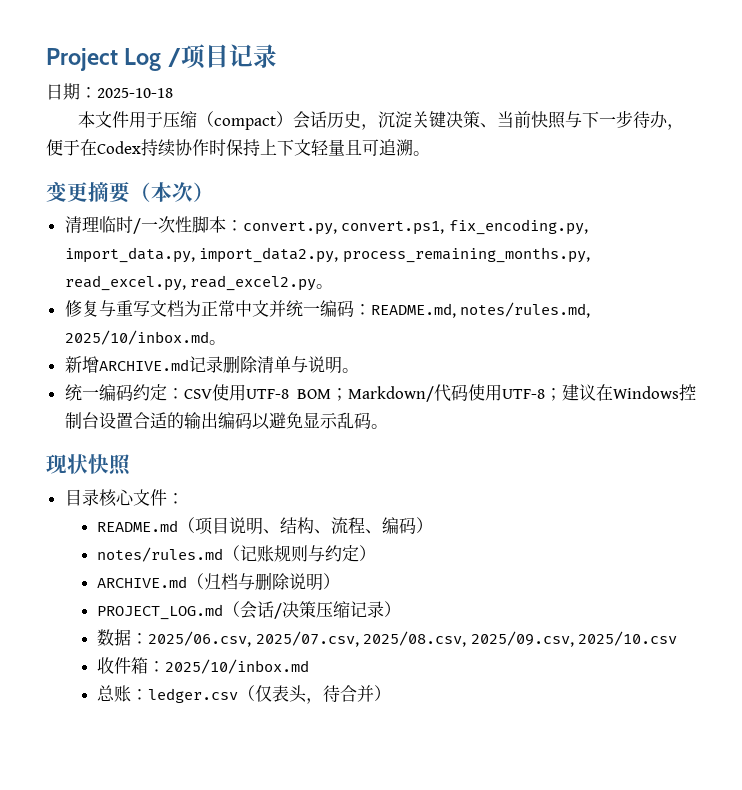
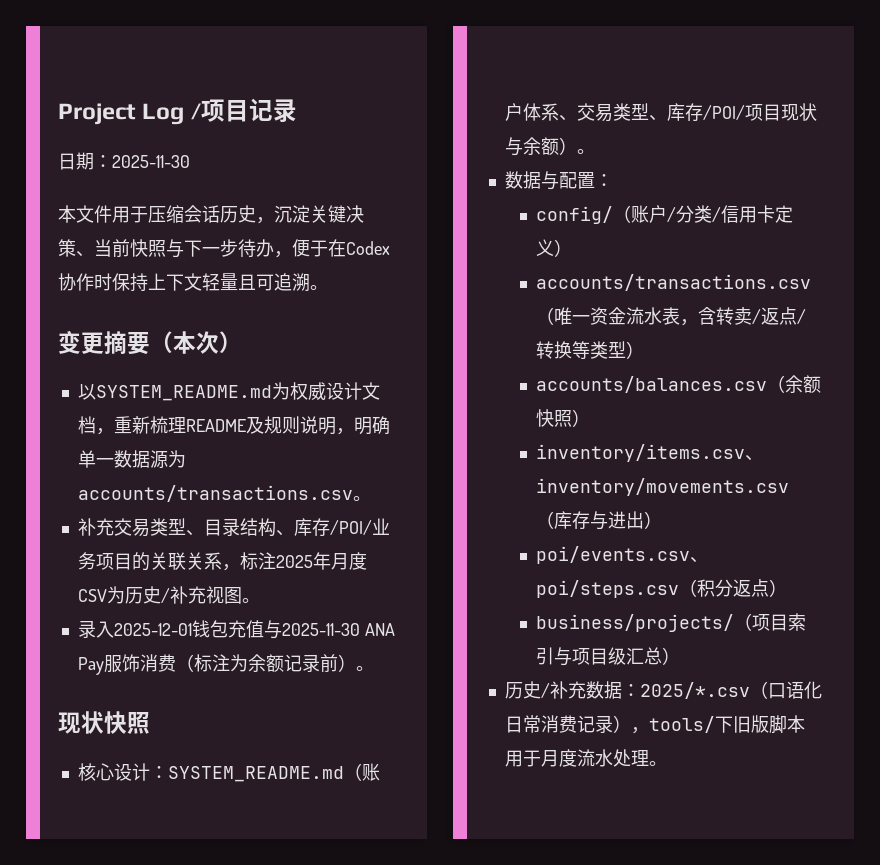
[97,88,173,98] 2025-10-18 -> [112,155,190,168] 2025-11-30
[197,111,294,130] （compact） -> (184, 214) none
[141,139,175,157] 持续 -> (390, 248) none
[64,216,588,235] [64,247,590,263] [64,275,334,291] [64,300,591,318] [64,330,226,345] [64,355,359,374] [64,384,696,402] [64,412,388,430] [46,454,131,476] [64,489,184,507] [97,517,434,535] [97,545,377,562] [97,572,341,591] [97,601,402,620] [97,629,678,647] [97,657,310,674] [97,685,392,704] 清理临时/一次性脚本：convert.py, convert.ps1, fix_encoding.py, import_data.py, import_data2.py, process_remaining_months.py, read_excel.py, read_excel2.py。 // 修复与重写文档为正常中文并统一编码：README.md, notes/rules.md, 2025/10/inbox.md。 // 新增ARCHIVE.md记录删除清单与说明。 // 统一编码约定：CSV使用UTF-8 BOM；Markdown/代码使用UTF-8；建议在Windows控制台设置合适的输出编码以避免显示乱码。 // 现状快照 // 目录核心文件： // README.md（项目说明、结构、流程、编码） // notes/rules.md（记账规则与约定） // ARCHIVE.md（归档与删除说明） // PROJECT_LOG.md（会话/决策压缩记录） // 数据：2025/06.csv, 2025/07.csv, 2025/08.csv, 2025/09.csv, 2025/10.csv // 收件箱：2025/10/inbox.md // 总账：ledger.csv（仅表头，待合并） -> [77,382,380,401] [77,416,390,435] [77,450,186,469] [77,485,371,502] [77,518,390,537] [77,552,367,571] [77,586,260,604] [77,620,395,639] [77,654,374,675] [58,711,150,734] [77,763,380,782] [504,103,817,122] [504,137,595,156] [504,171,613,190] [536,205,794,224] [536,239,573,257] [536,274,812,291] [536,307,807,326] [536,341,645,359] [536,375,822,394] [536,409,591,427] [536,444,764,462] [536,478,790,496] [536,511,663,530] [536,546,709,564] [536,579,788,598] [536,613,807,632] [536,647,681,666] [504,681,822,699] [504,715,805,734] [504,749,667,767] 以SYSTEM_README.md为权威设计文档，重新梳理README及规则说明，明确单一数据源为accounts/transactions.csv。 // 补充交易类型、目录结构、库存/POI/业务项目的关联关系，标注2025年月度CSV为历史/补充视图。 // 录入2025-12-01钱包充值与2025-11-30 ANA Pay服饰消费（标注为余额记录前）。 // 现状快照 // 核心设计：SYSTEM_README.md（账户体系、交易类型、库存/POI/项目现状与余额）。 // 数据与配置： // config/（账户/分类/信用卡定义） // accounts/transactions.csv（唯一资金流水表，含转卖/返点/转换等类型） // accounts/balances.csv（余额快照） // inventory/items.csv、inventory/movements.csv（库存与进出） // poi/events.csv、poi/steps.csv（积分返点） // business/projects/（项目索引与项目级汇总） // 历史/补充数据：2025/*.csv（口语化日常消费记录），tools/下旧版脚本用于月度流水处理。

